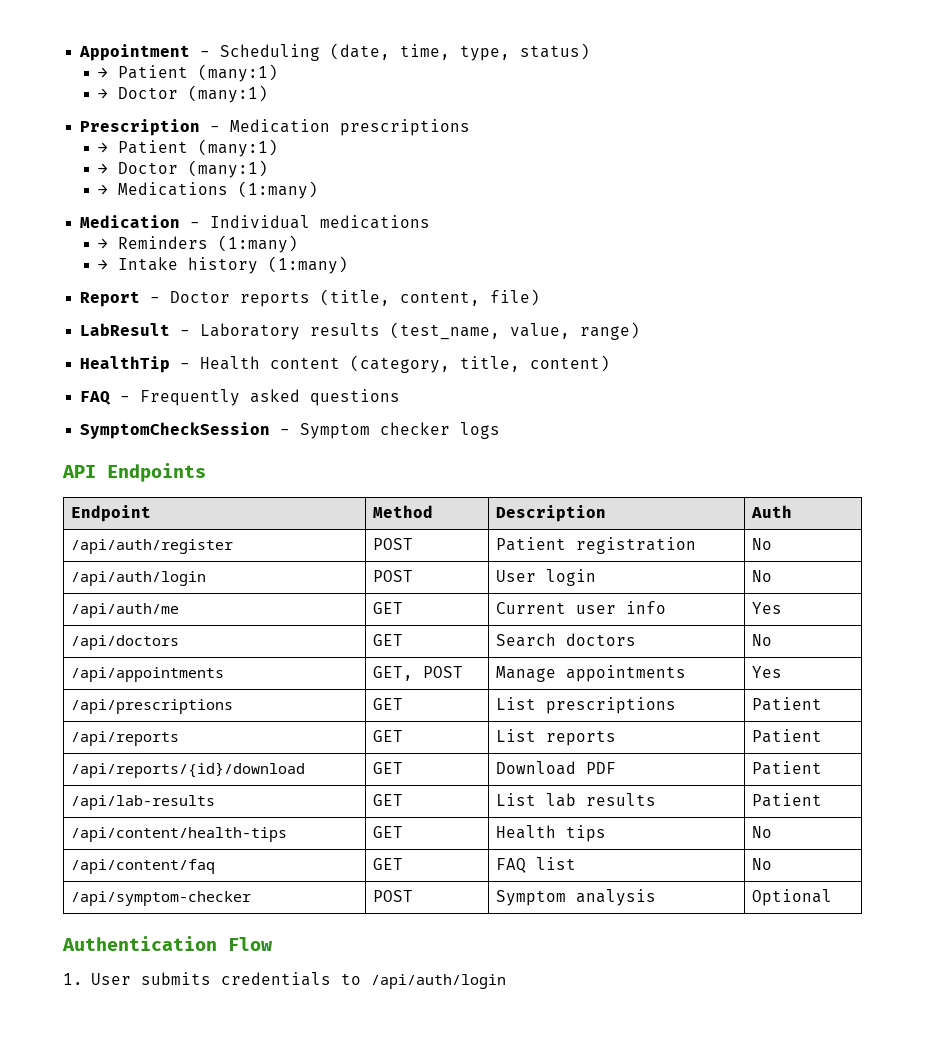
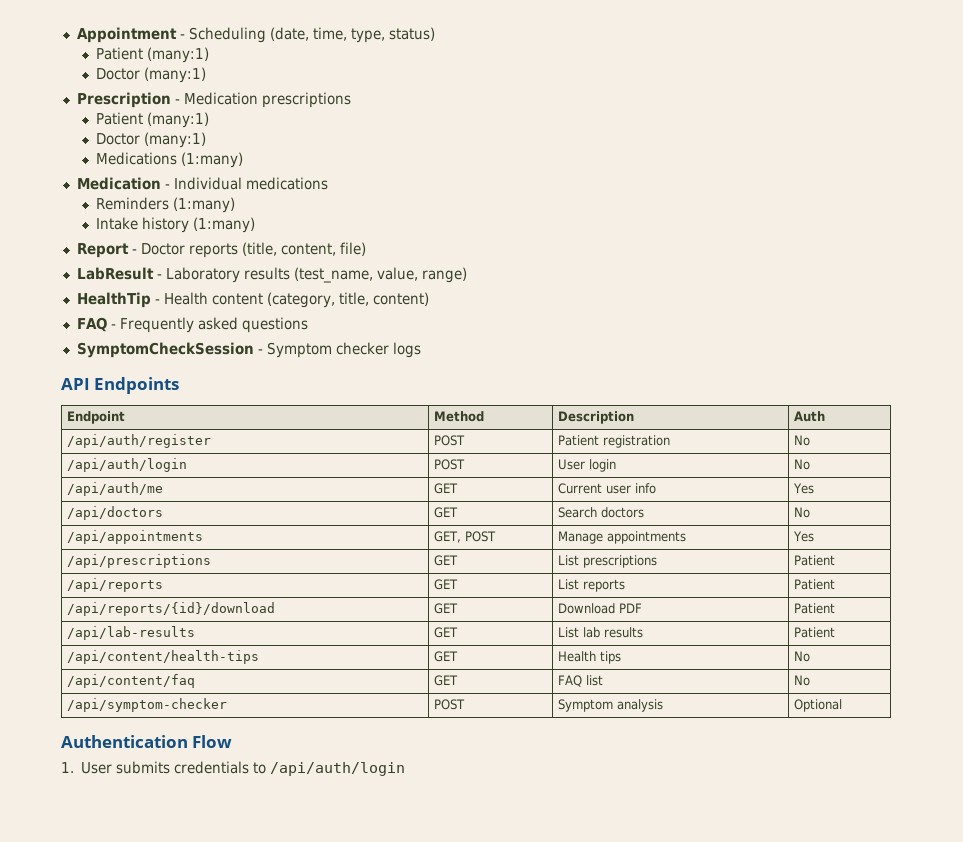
[98,64,279,82] [98,88,109,99] → Patient (many:1) // → -> [96,47,210,63] Patient (many:1) //
[98,139,279,157] [98,160,269,178] [98,184,109,195] → Patient (many:1) // → Doctor (many:1) // → -> [96,112,210,128] [96,132,207,148] Patient (many:1) // Doctor (many:1) //
[98,238,109,249] → -> (328, 183) none
[98,259,109,270] → -> (236, 205) none

